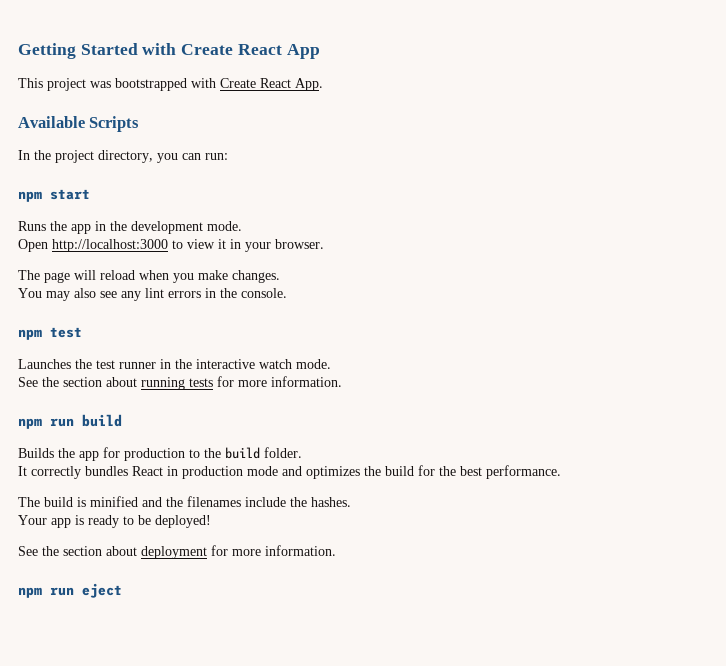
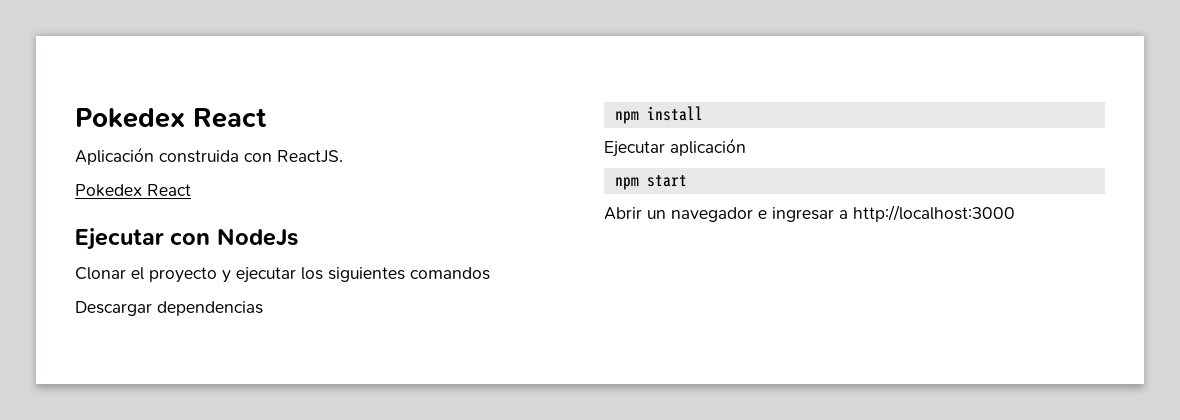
[18,43,320,59] [18,78,323,91] [18,116,140,132] [18,150,228,163] [18,189,90,202] [18,221,242,234] [18,239,324,252] [18,270,280,283] [18,288,287,301] [18,327,82,340] [18,359,331,369] [18,376,342,390] [18,414,122,429] [18,447,302,461] [18,465,561,479] [18,496,351,507] [18,515,211,528] [18,545,336,559] [18,583,122,598] Getting Started with Create React App // This project was bootstrapped with Create React App. // Available Scripts // In the project directory, you can run: // npm start // Runs the app in the development mode. // Open http://localhost:3000 to view it in your browser. // The page will reload when you make changes. // You may also see any lint errors in the console. // npm test // Launches the test runner in the interactive watch mode. // See the section about running tests for more information. // npm run build // Builds the app for production to the build folder. // It correctly bundles React in production mode and optimizes the build for the best performance. // The build is minified and the filenames include the hashes. // Your app is ready to be deployed! // See the section about deployment for more information. // npm run eject -> [75,108,267,128] [75,147,343,165] [75,184,191,197] [75,228,298,250] [75,267,490,283] [75,301,263,316] [614,106,703,124] [604,138,746,157] [614,175,687,190] [604,205,1015,222] Pokedex React // Aplicación construida con ReactJS. // Pokedex React // Ejecutar con NodeJs // Clonar el proyecto y ejecutar los siguientes comandos // Descargar dependencias // npm install // Ejecutar aplicación // npm start // Abrir un navegador e ingresar a http://localhost:3000

